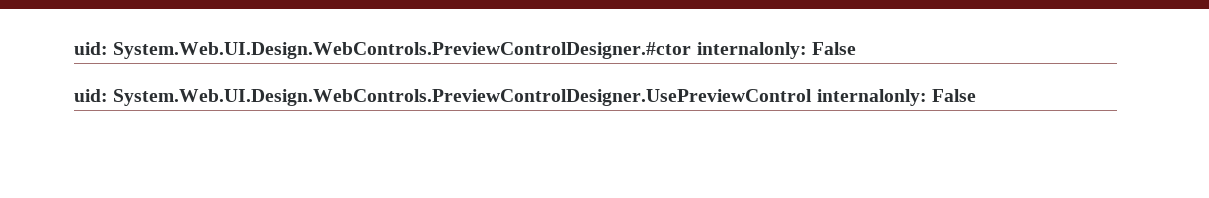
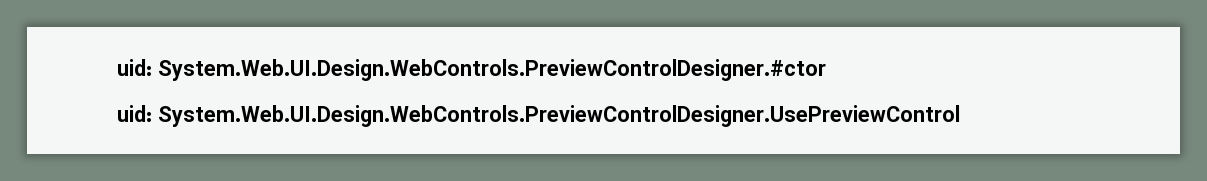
[696,42,856,59] internalonly: False -> (826, 70) none
[816,89,976,106] internalonly: False -> (960, 116) none

